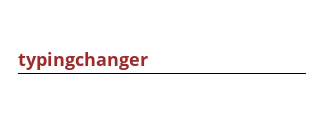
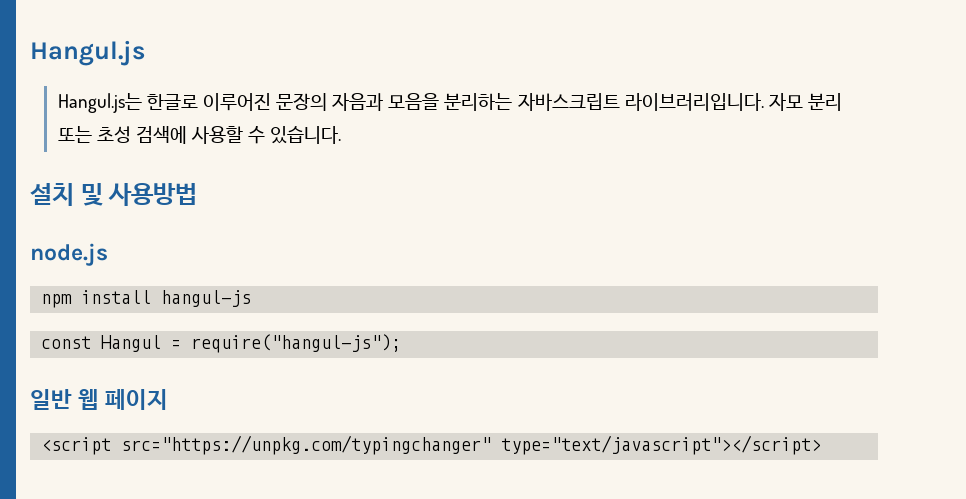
[18,52,148,70] typingchanger -> [30,40,145,66] [57,93,842,113] [57,126,342,144] [30,183,198,206] [30,243,108,266] [41,290,252,308] [41,334,402,353] [30,389,169,410] [41,435,822,455] Hangul.js // Hangul.js는 한글로 이루어진 문장의 자음과 모음을 분리하는 자바스크립트 라이브러리입니다. 자모 분리 또는 초성 검색에 사용할 수 있습니다. // 설치 및 사용방법 // node.js // npm install hangul-js // const Hangul = require("hangul-js"); // 일반 웹 페이지 // <script src="https://unpkg.com/typingchanger" type="text/javascript"></script>

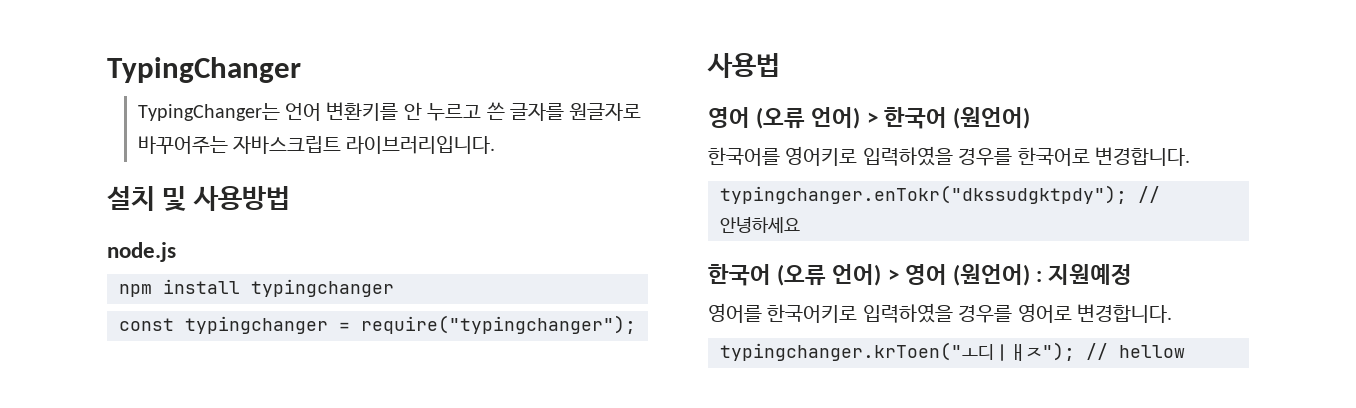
[30,40,145,66] [57,93,842,113] [57,126,342,144] Hangul.js // Hangul.js는 한글로 이루어진 문장의 자음과 모음을 분리하는 자바스크립트 라이브러리입니다. 자모 분리 또는 초성 검색에 사용할 수 있습니다. -> [107,57,301,83] [137,102,642,121] [137,136,496,154] TypingChanger // TypingChanger는 언어 변환키를 안 누르고 쓴 글자를 원글자로 바꾸어주는 자바스크립트 라이브러리입니다.
[161,290,252,307] hangul-js -> [251,279,394,297] typingchanger
[101,334,402,353] [30,389,169,410] [41,435,822,455] Hangul = require("hangul-js"); // 일반 웹 페이지 // <script src="https://unpkg.com/typingchanger" type="text/javascript"></script> -> [185,315,636,334] [707,53,780,78] [708,107,1031,129] [708,146,1190,166] [720,185,1160,204] [720,217,800,233] [708,264,1133,286] [708,303,1172,323] [720,342,1185,361] typingchanger = require("typingchanger"); // 사용법 // 영어 (오류 언어) > 한국어 (원언어) // 한국어를 영어키로 입력하였을 경우를 한국어로 변경합니다. // typingchanger.enTokr("dkssudgktpdy"); // 안녕하세요 // 한국어 (오류 언어) > 영어 (원언어) : 지원예정 // 영어를 한국어키로 입력하였을 경우를 영어로 변경합니다. // typingchanger.krToen("ㅗ디ㅣㅐㅈ"); // hellow

